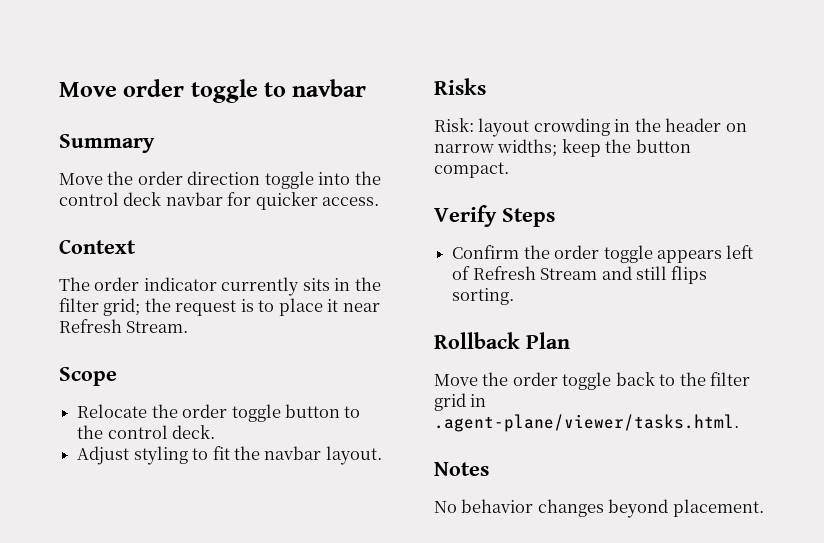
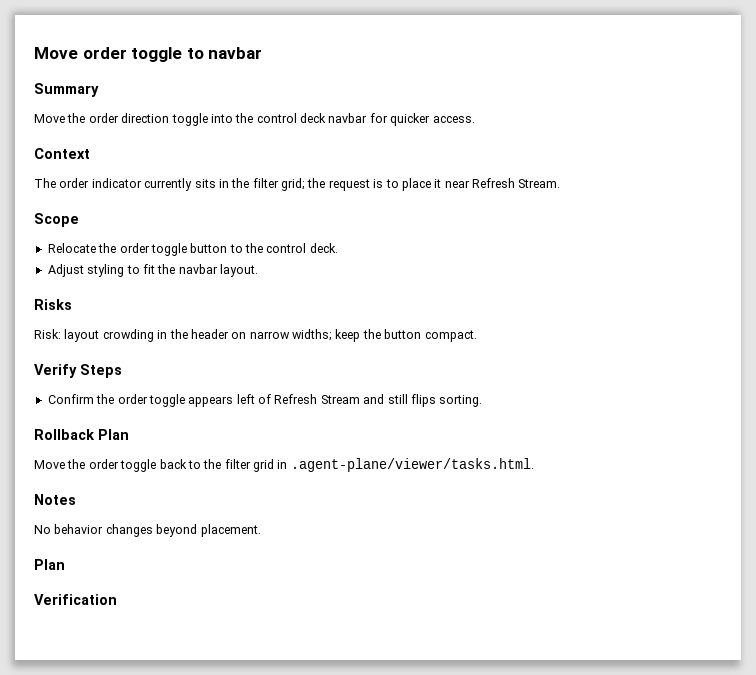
(764, 508) none -> [34,559,65,570] [34,594,117,605] // Plan // Verification

